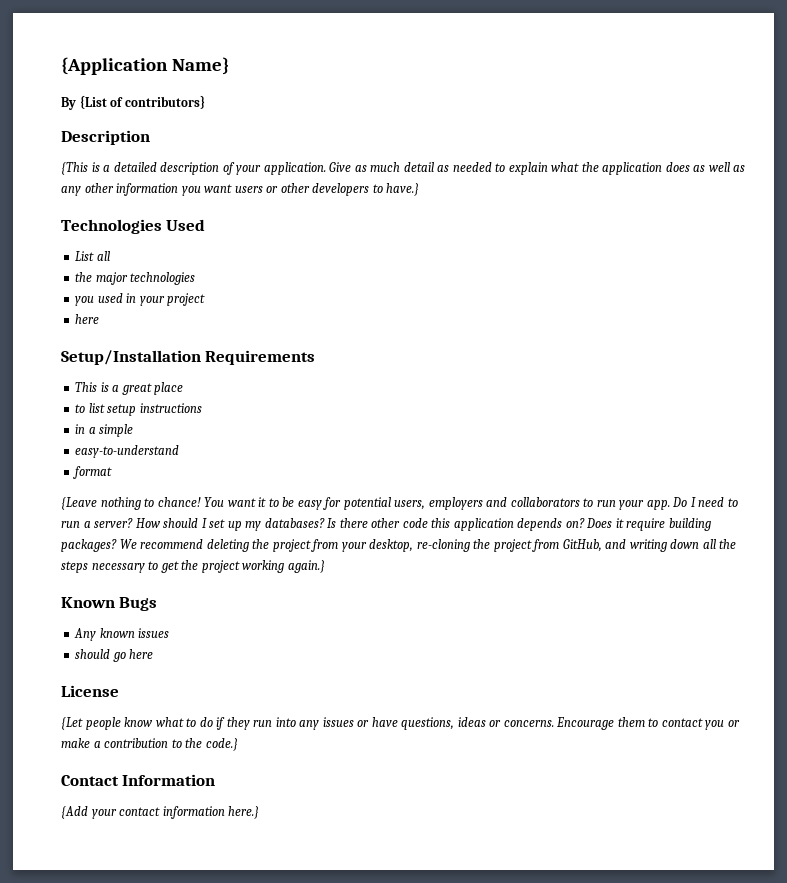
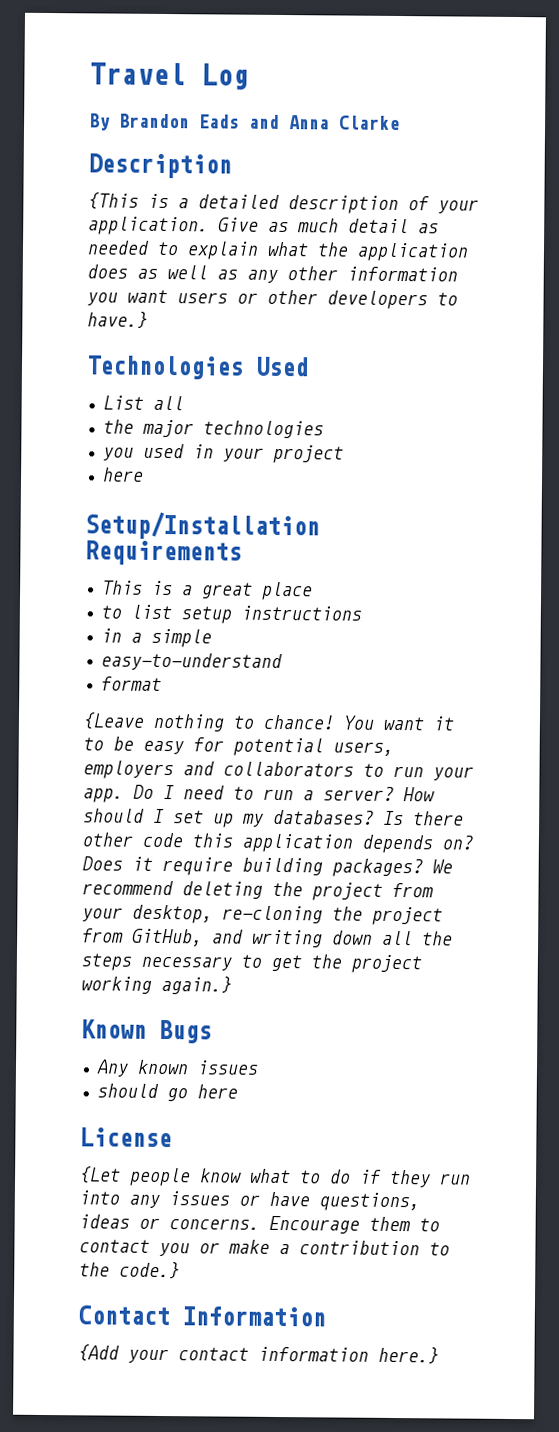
[61,57,229,75] {Application Name} -> [89,62,250,90] Travel Log
[79,95,205,109] {List of contributors} -> [119,113,400,131] Brandon Eads and Anna Clarke

